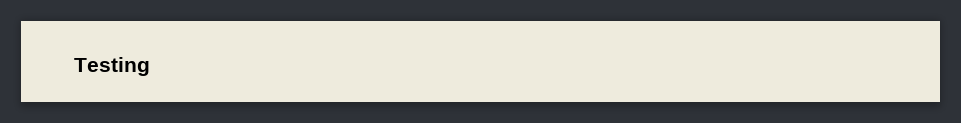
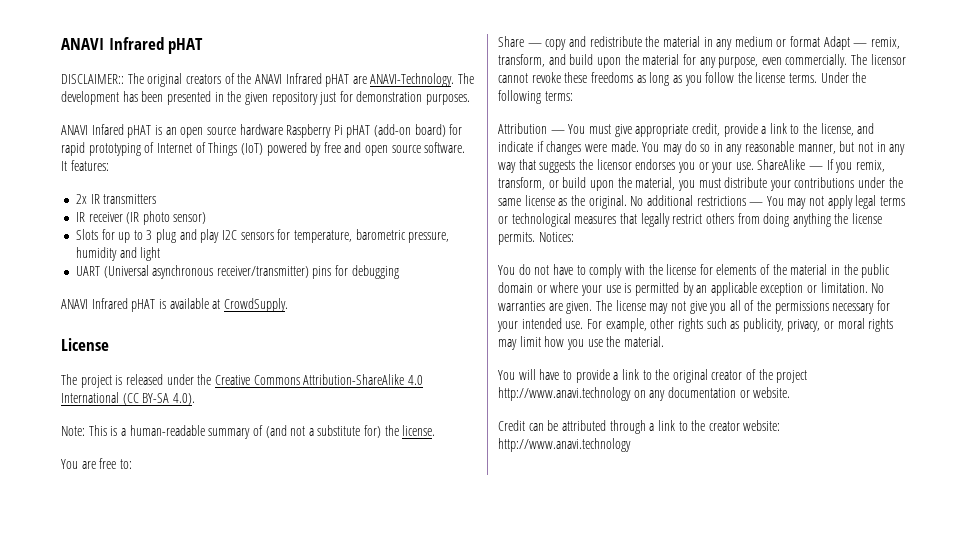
[74,57,150,76] Testing -> [61,37,204,54] [61,73,475,87] [61,91,471,105] [61,124,463,138] [61,142,466,156] [61,160,109,171] [75,194,157,204] [75,211,207,225] [75,229,450,243] [75,247,161,261] [75,265,399,279] [61,298,288,312] [61,338,109,351] [61,374,423,388] [61,392,195,405] [61,425,436,439] [61,458,132,469] [498,36,901,50] [498,54,906,68] [498,72,867,86] [498,90,573,104] [498,123,875,137] [498,141,906,155] [498,159,886,173] [498,177,903,191] [498,195,906,209] [498,213,883,227] [498,232,574,245] [498,264,891,278] [498,282,885,296] [498,300,891,314] [497,318,894,332] [498,336,664,350] [498,369,808,383] [498,387,791,401] [498,420,781,434] [498,438,631,452] ANAVI Infrared pHAT // DISCLAIMER:: The original creators of the ANAVI Infrared pHAT are ANAVI-Technology. The development has been presented in the given repository just for demonstration purposes. // ANAVI Infared pHAT is an open source hardware Raspberry Pi pHAT (add-on board) for rapid prototyping of Internet of Things (IoT) powered by free and open source software. It features: // 2x IR transmitters // IR receiver (IR photo sensor) // Slots for up to 3 plug and play I2C sensors for temperature, barometric pressure, humidity and light // UART (Universal asynchronous receiver/transmitter) pins for debugging // ANAVI Infrared pHAT is available at CrowdSupply. // License // The project is released under the Creative Commons Attribution-ShareAlike 4.0 International (CC BY-SA 4.0). // Note: This is a human-readable summary of (and not a substitute for) the license. // You are free to: // Share — copy and redistribute the material in any medium or format Adapt — remix, transform, and build upon the material for any purpose, even commercially. The licensor cannot revoke these freedoms as long as you follow the license terms. Under the following terms: // Attribution — You must give appropriate credit, provide a link to the license, and indicate if changes were made. You may do so in any reasonable manner, but not in any way that suggests the licensor endorses you or your use. ShareAlike — If you remix, transform, or build upon the material, you must distribute your contributions under the same license as the original. No additional restrictions — You may not apply legal terms or technological measures that legally restrict others from doing anything the license permits. Notices: // You do not have to comply with the license for elements of the material in the public domain or where your use is permitted by an applicable exception or limitation. No warranties are given. The license may not give you all of the permissions necessary for your intended use. For example, other rights such as publicity, privacy, or moral rights may limit how you use the material. // You will have to provide a link to the original creator of the project http://www.anavi.technology on any documentation or website. // Credit can be attributed through a link to the creator website: http://www.anavi.technology

